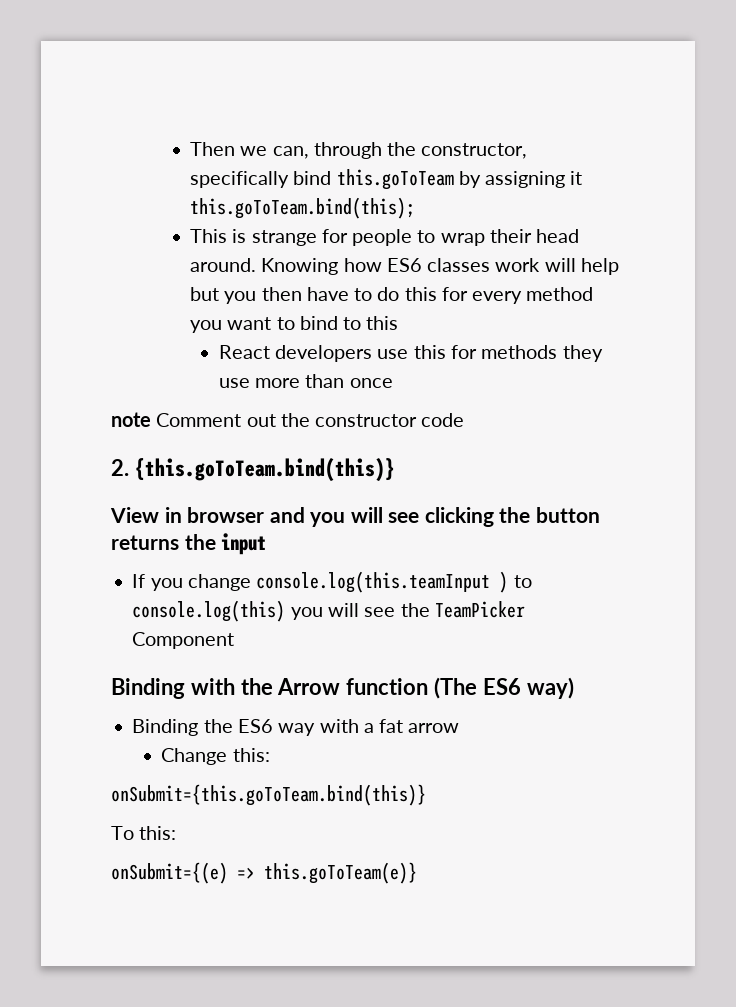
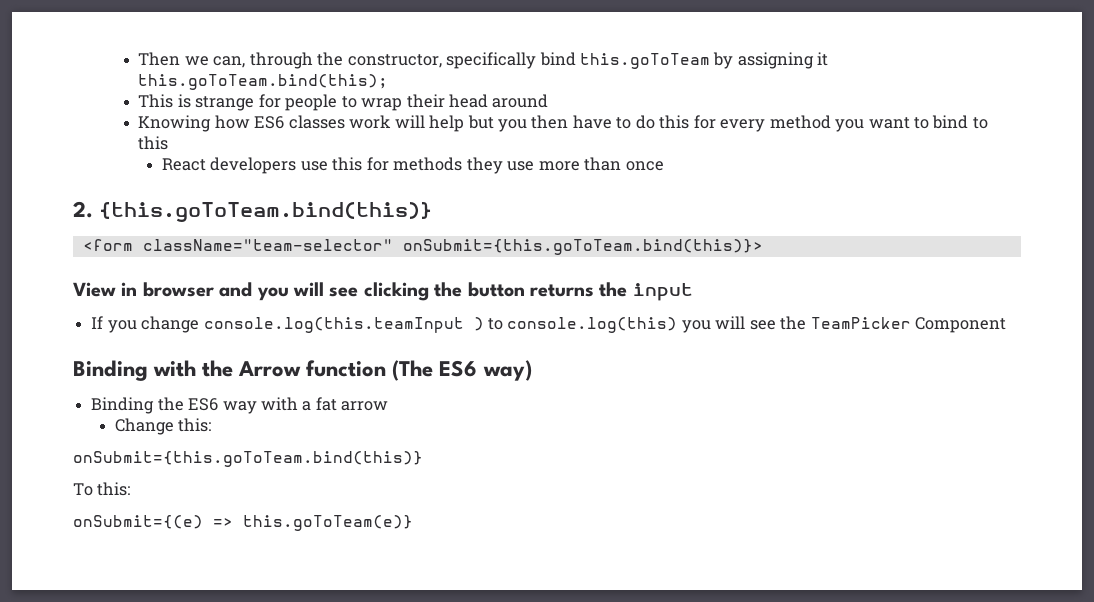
[190,258,257,272] around. -> [492,94,549,108] around //
[111,412,465,427] // note Comment out the constructor code -> (664, 166) none
(395, 470) none -> [82,239,763,255] // <form className="team-selector" onSubmit={this.goToTeam.bind(this)}>

